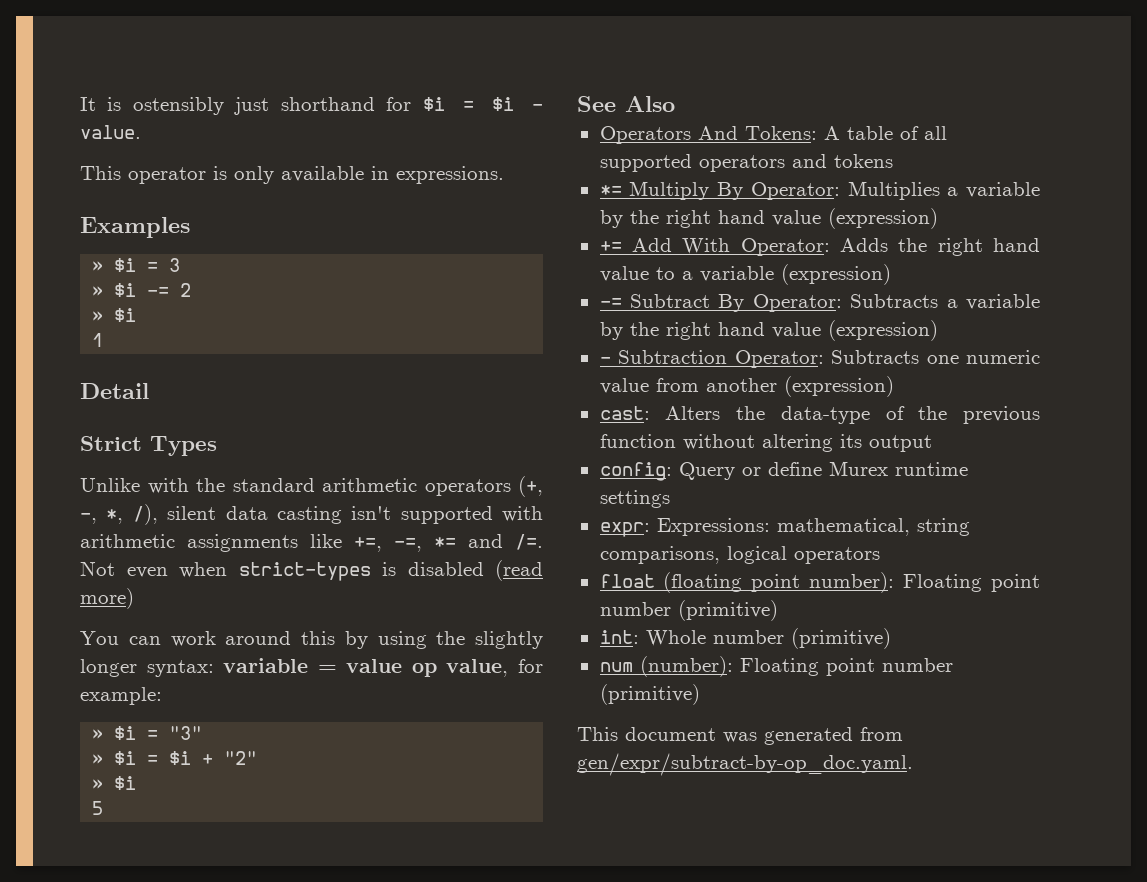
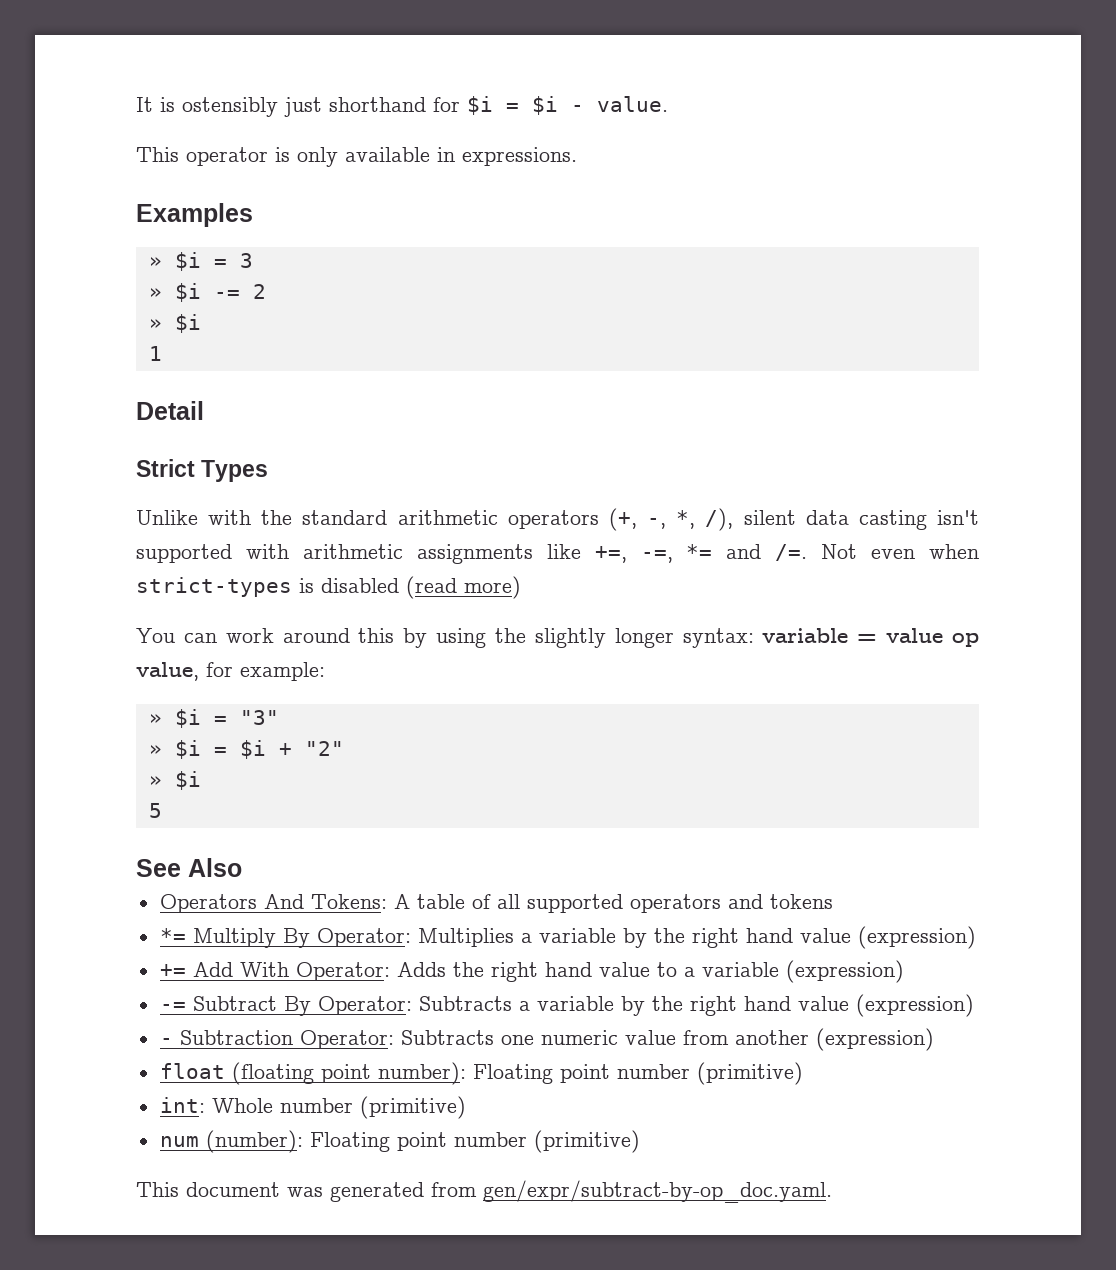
[599,406,1040,424] [599,434,932,452] [599,461,968,481] [599,490,670,508] [599,518,970,537] [599,546,880,564] // cast: Alters the data-type of the previous function without altering its output // config: Query or define Murex runtime settings // expr: Expressions: mathematical, string comparisons, logical operators -> (934, 1039) none

